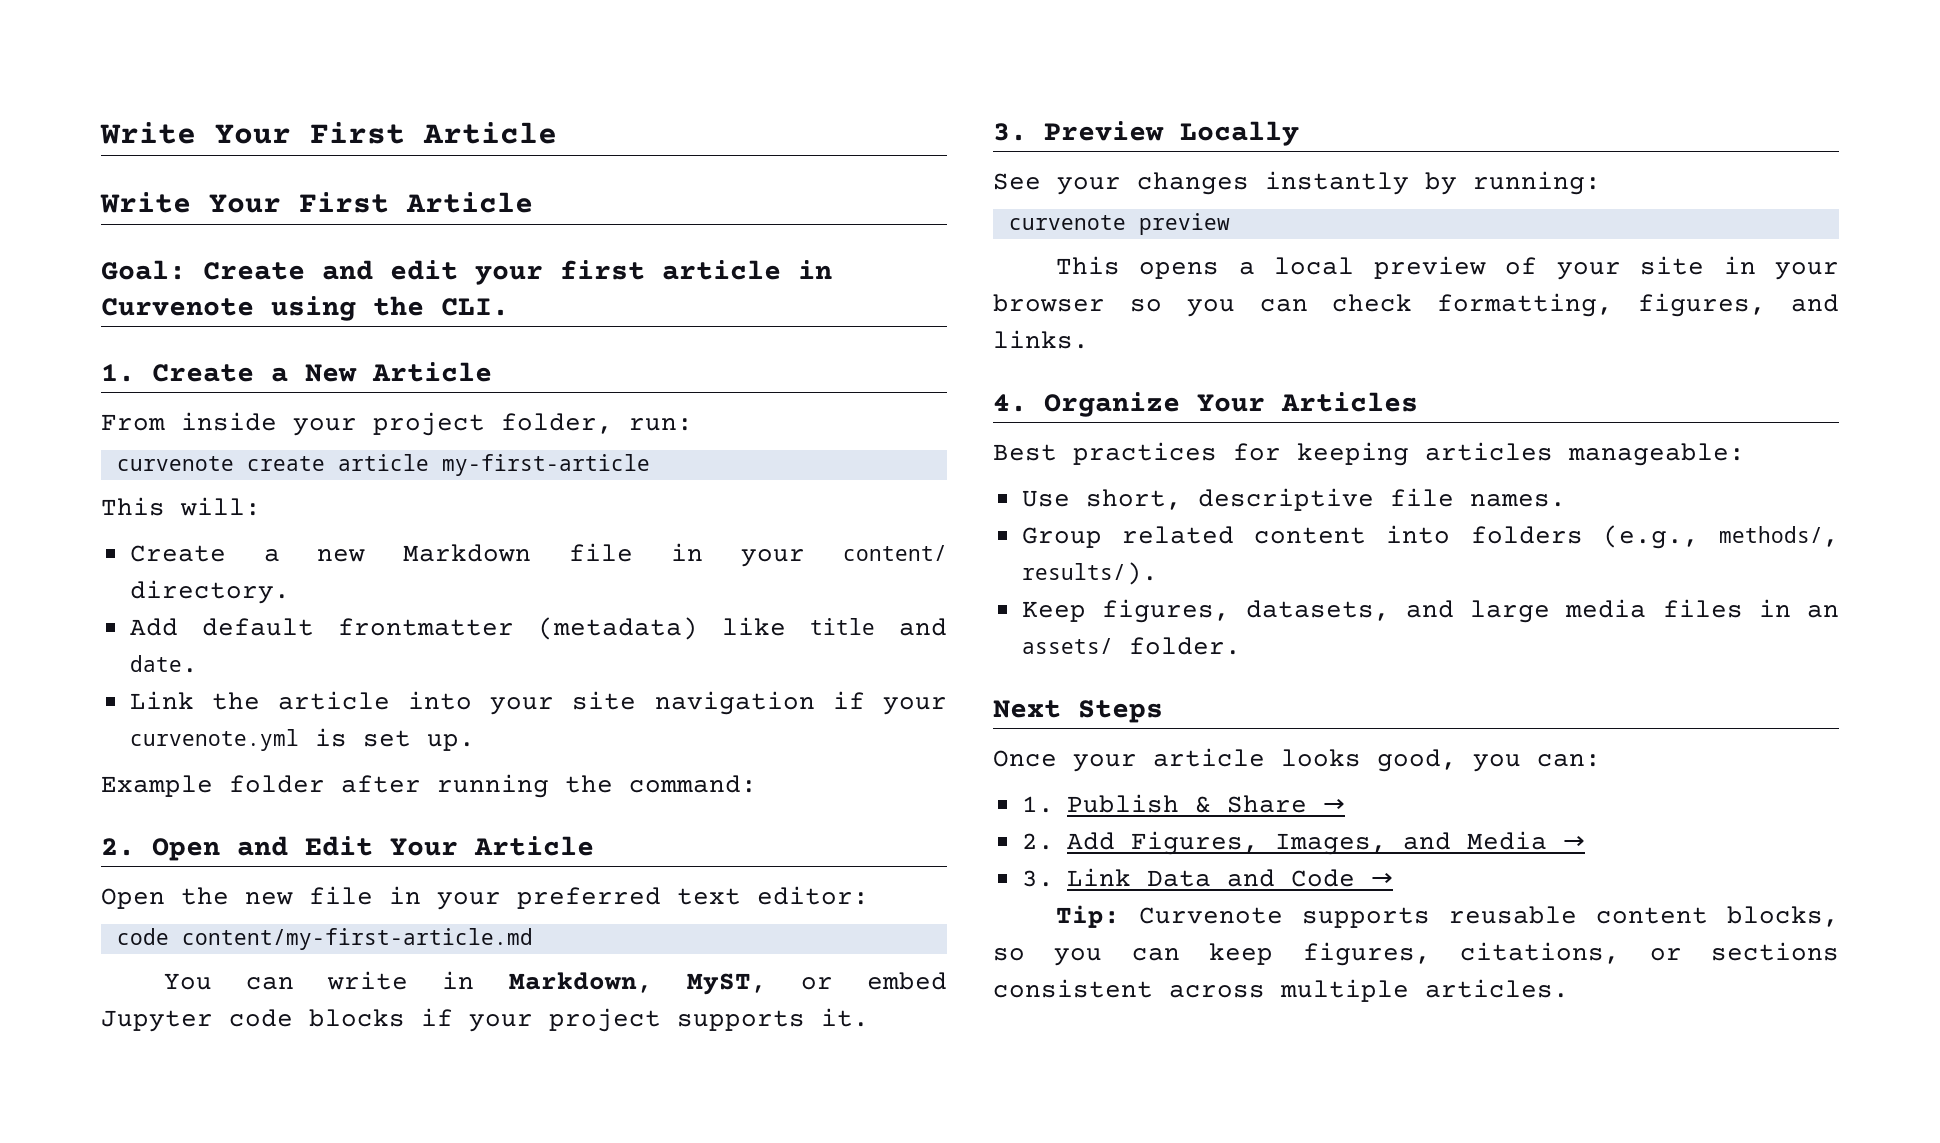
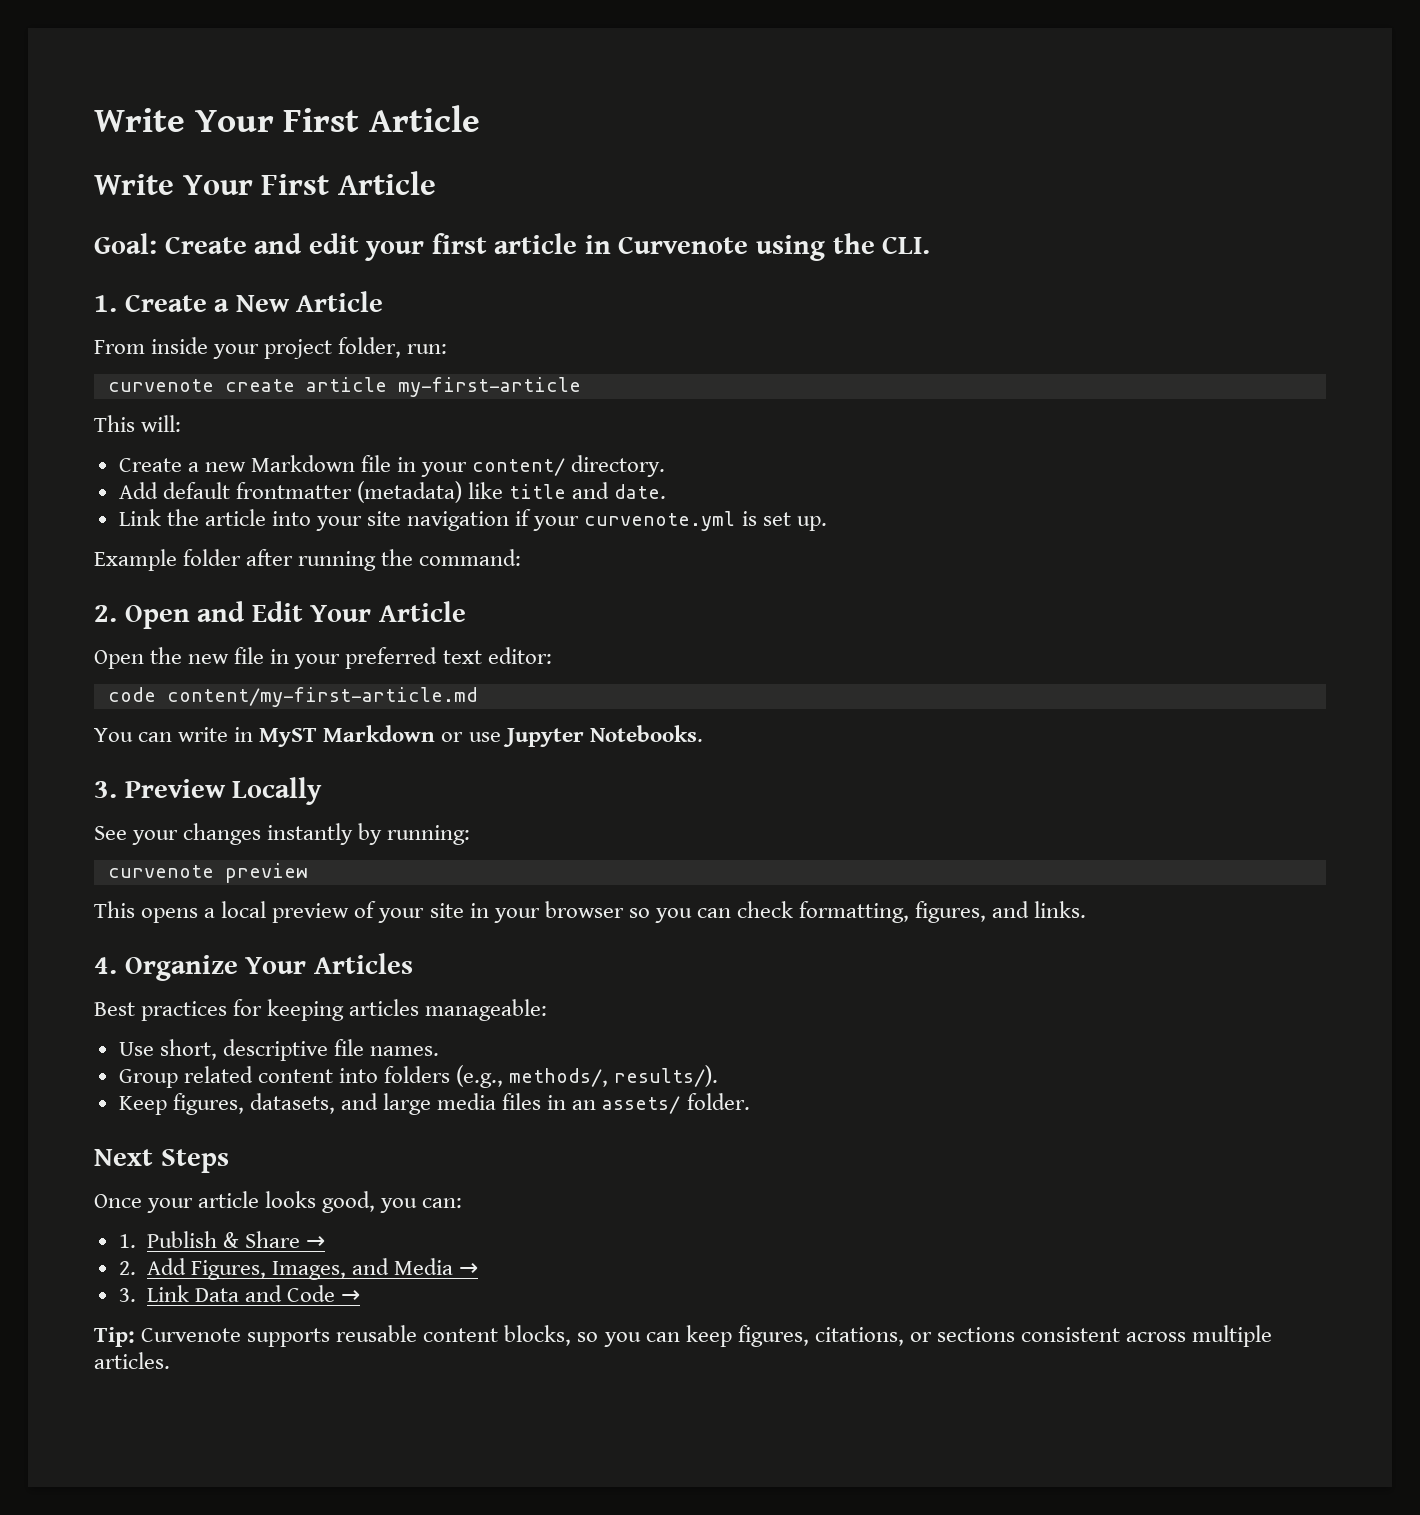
[508,972,948,995] [101,1008,869,1032] Markdown, MyST, or embed Jupyter code blocks if your project supports it. -> [259,725,703,747] MyST Markdown or use Jupyter Notebooks.

